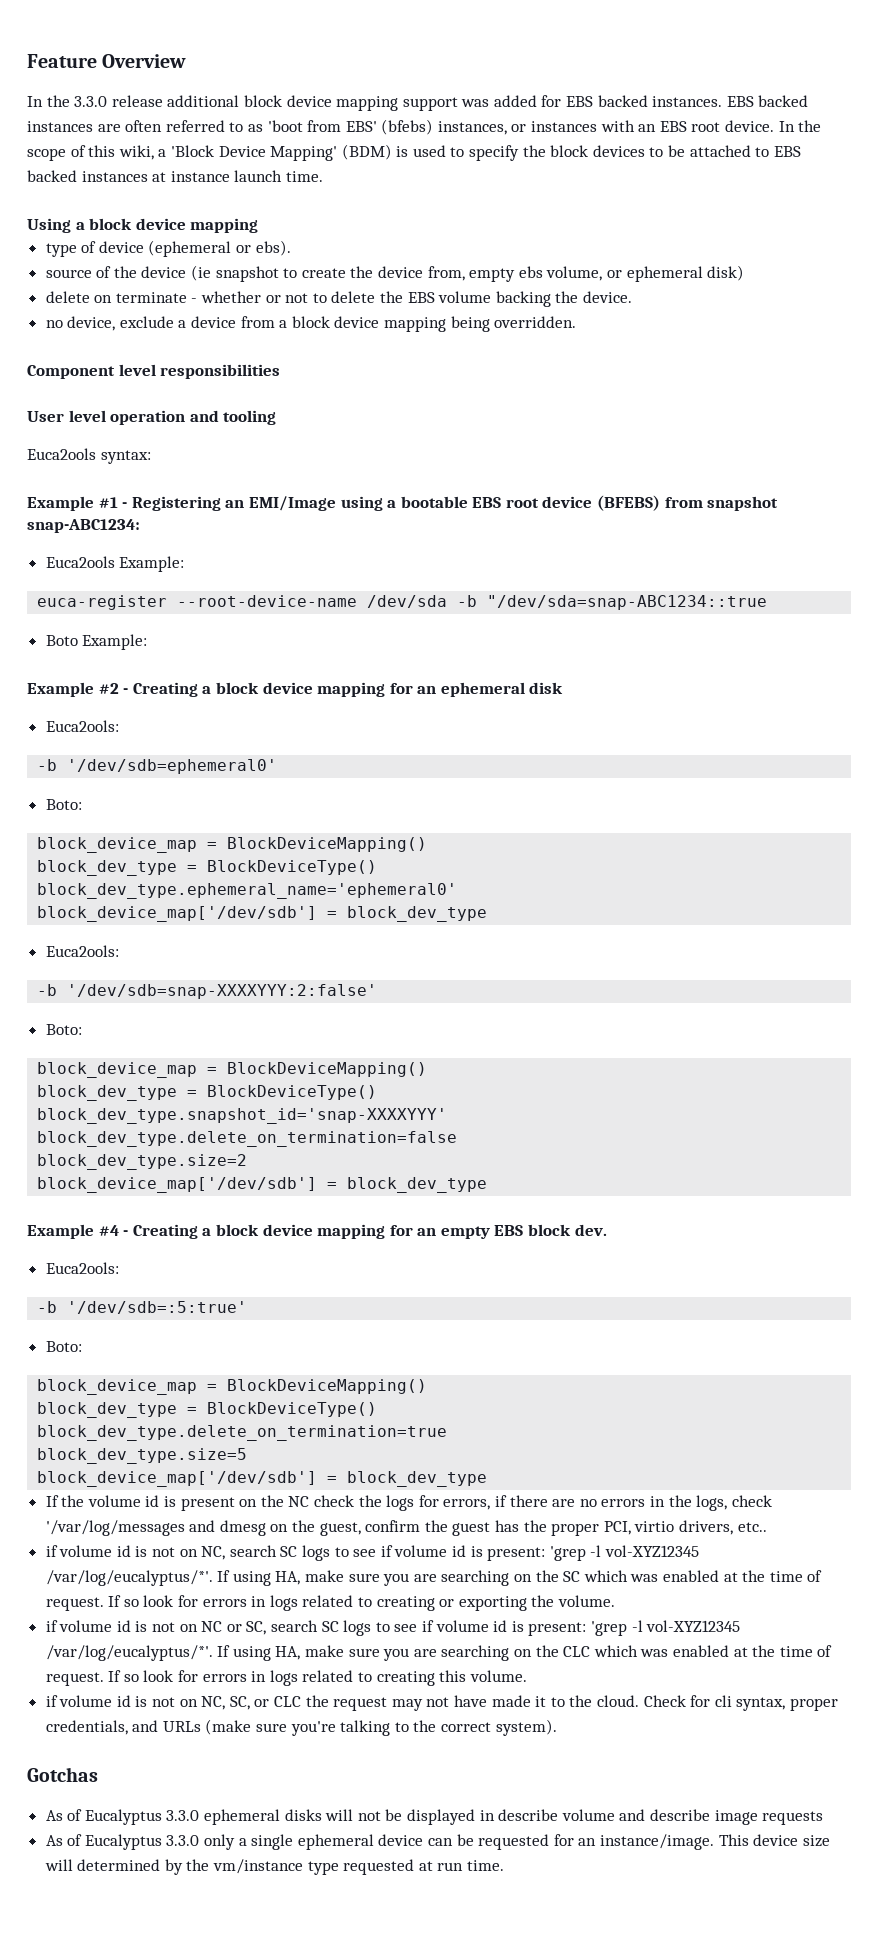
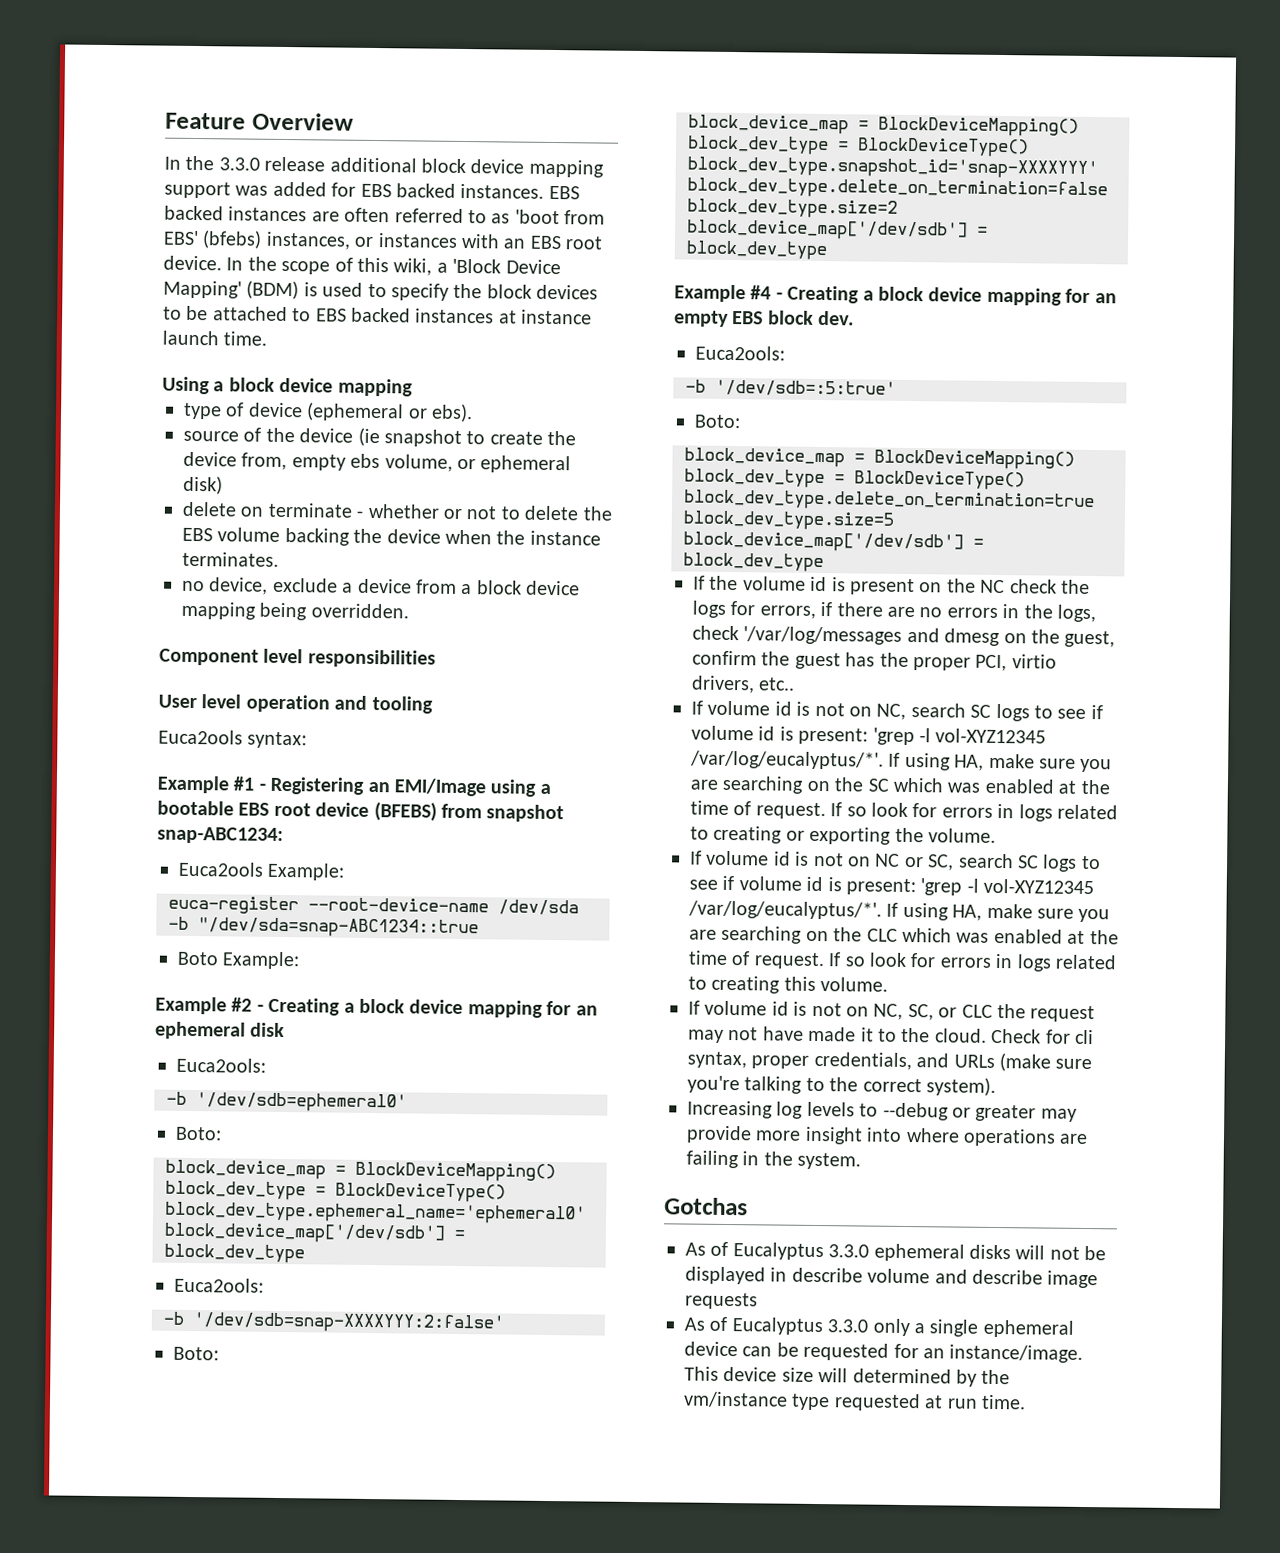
[582,291,632,303] device. -> [386,529,601,546] [182,551,279,567] device when the instance terminates.
[45,1545,58,1557] if -> [691,700,703,715] If
[45,1620,58,1632] if -> [690,850,702,865] If
[45,1695,58,1707] if -> [688,1000,700,1015] If
(557, 1727) none -> [687,1100,1077,1122] [686,1125,1089,1147] [686,1150,862,1170] // Increasing log levels to --debug or greater may provide more insight into where operations are failing in the system.

